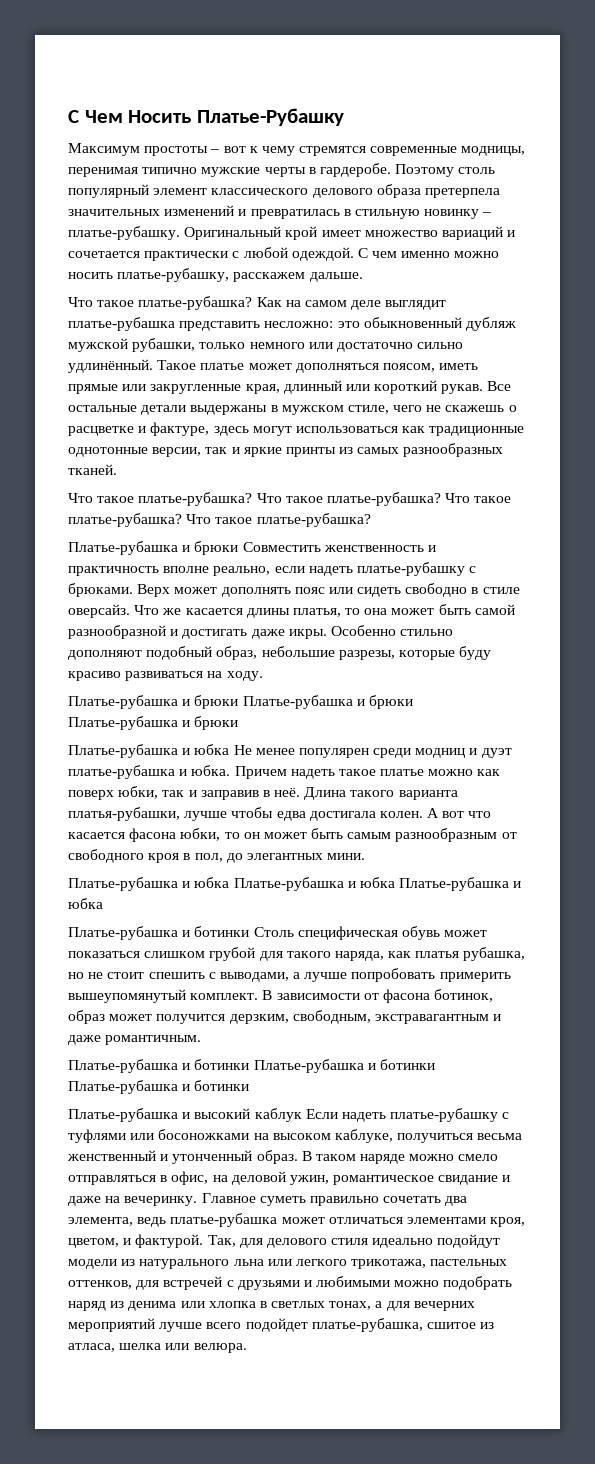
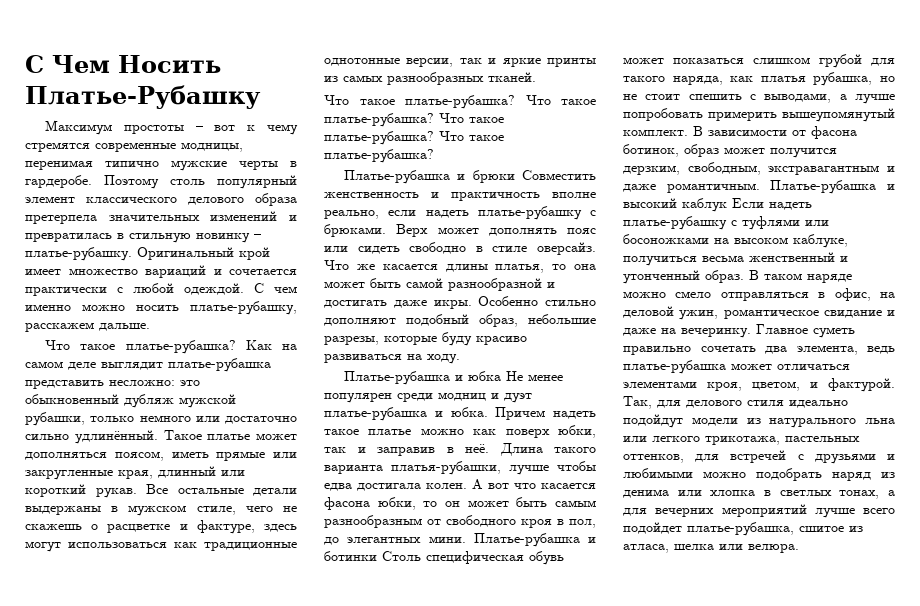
[68,695,413,709] [68,716,239,730] // Платье-рубашка и брюки Платье-рубашка и брюки Платье-рубашка и брюки -> (460, 359) none
[68,877,522,891] [68,898,103,909] // Платье-рубашка и юбка Платье-рубашка и юбка Платье-рубашка и юбка // -> (466, 539) none
[68,1059,435,1073] [68,1080,250,1094] // Платье-рубашка и ботинки Платье-рубашка и ботинки Платье-рубашка и ботинки // -> (760, 188) none

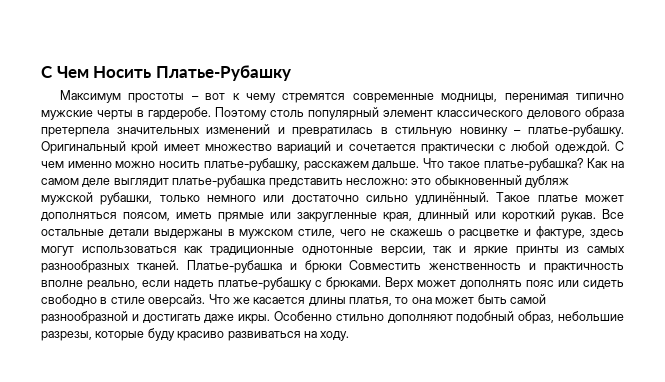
(150, 327) // -> (420, 165) none
[324,95,596,109] [324,113,504,127] [324,131,504,145] [324,149,434,163] // Что такое платье-рубашка? Что такое платье-рубашка? Что такое платье-рубашка? Что такое платье-рубашка? // -> (179, 265) none
[344,371,564,385] [324,392,532,403] [324,407,596,421] [324,425,596,438] [324,443,596,456] [324,461,596,475] [324,479,596,491] [324,497,596,510] [324,515,596,528] [324,533,596,547] [324,551,564,565] [623,54,895,68] [623,72,895,86] [623,93,895,104] [623,108,895,122] [623,126,857,139] [623,144,837,158] [623,162,895,175] [623,180,895,194] [623,198,812,212] [623,216,829,230] [623,234,848,248] [623,252,848,266] [623,270,852,284] [623,288,895,301] [623,306,895,320] [623,324,855,338] [623,345,895,355] [623,360,850,374] [623,378,895,392] [623,396,848,409] [623,414,895,428] [623,436,860,445] [623,450,895,464] [623,468,895,481] [623,489,895,499] [623,504,895,518] [623,522,863,536] [623,544,799,553] // Платье-рубашка и юбка Не менее популярен среди модниц и дуэт платье-рубашка и юбка. Причем надеть такое платье можно как поверх юбки, так и заправив в неё. Длина такого варианта платья-рубашки, лучше чтобы едва достигала колен. А вот что касается фасона юбки, то он может быть самым разнообразным от свободного кроя в пол, до элегантных мини. Платье-рубашка и ботинки Столь специфическая обувь может показаться слишком грубой для такого наряда, как платья рубашка, но не стоит спешить с выводами, а лучше попробовать примерить вышеупомянутый комплект. В зависимости от фасона ботинок, образ может получится дерзким, свободным, экстравагантным и даже романтичным. Платье-рубашка и высокий каблук Если надеть платье-рубашку с туфлями или босоножками на высоком каблуке, получиться весьма женственный и утонченный образ. В таком наряде можно смело отправляться в офис, на деловой ужин, романтическое свидание и даже на вечеринку. Главное суметь правильно сочетать два элемента, ведь платье-рубашка может отличаться элементами кроя, цветом, и фактурой. Так, для делового стиля идеально подойдут модели из натурального льна или легкого трикотажа, пастельных оттенков, для встречей с друзьями и любимыми можно подобрать наряд из денима или хлопка в светлых тонах, а для вечерних мероприятий лучше всего подойдет платье-рубашка, сшитое из атласа, шелка или велюра. -> (350, 336) none

